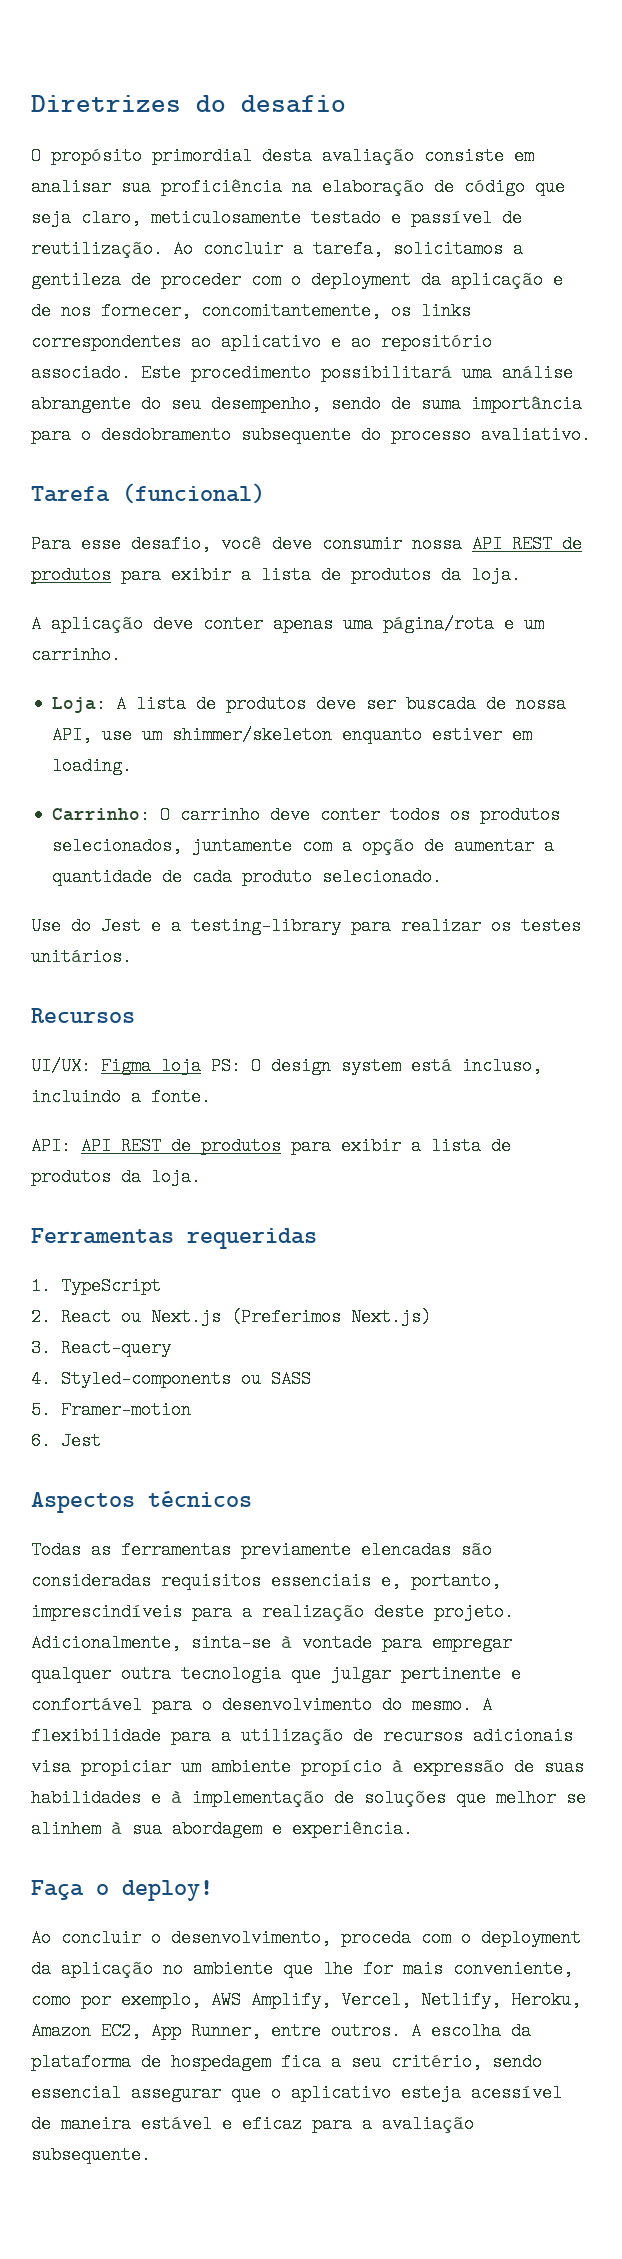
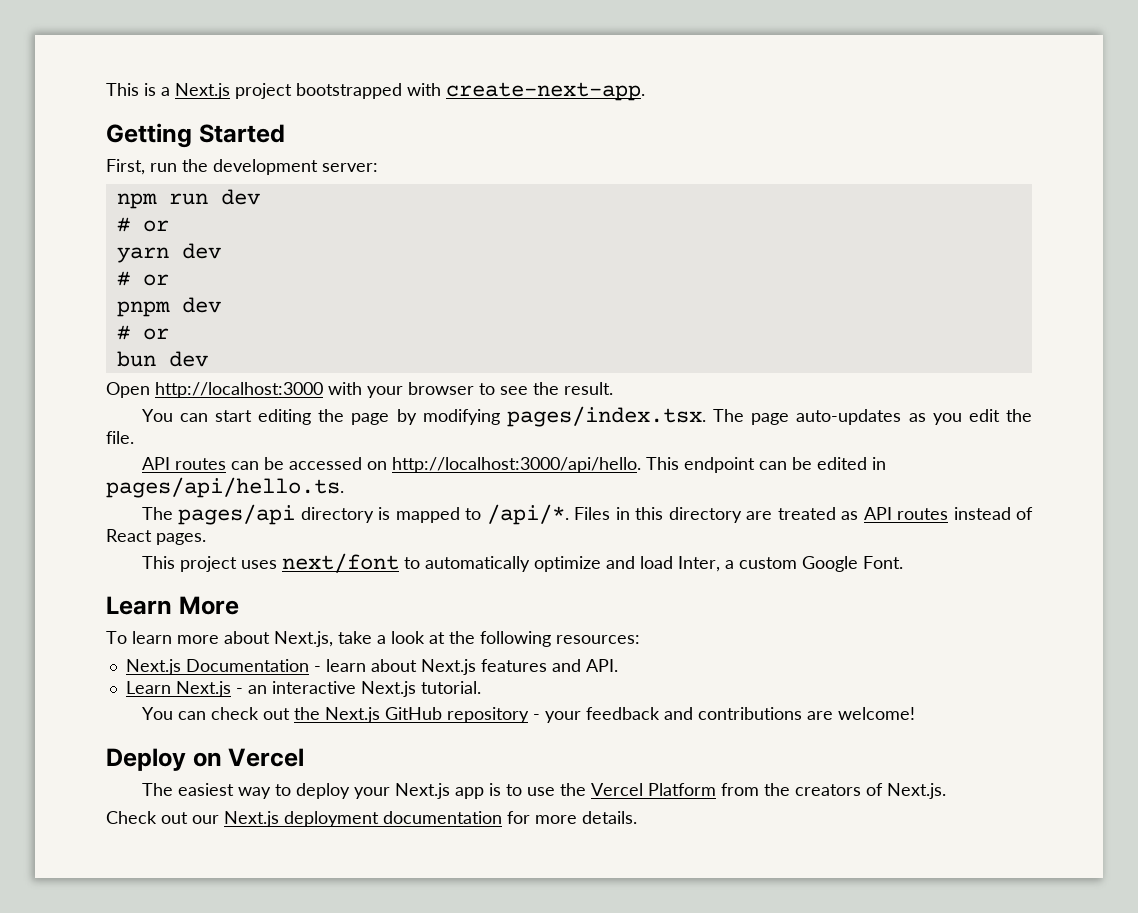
[31,95,346,113] [31,147,534,165] [31,178,565,196] [31,209,522,227] [31,240,523,258] [31,271,563,289] [31,302,471,320] [31,333,492,351] [31,364,573,382] [31,395,582,413] [31,426,591,444] [31,483,265,504] [31,535,582,553] [31,566,521,584] [31,615,544,633] [31,646,121,664] [52,695,567,713] [52,726,533,744] [52,757,133,775] [52,806,561,824] [52,837,555,855] [52,868,443,886] [31,917,581,935] [31,948,132,966] [31,1008,135,1023] [31,1057,542,1075] [31,1088,211,1106] [31,1137,511,1155] [31,1168,201,1186] [31,1228,317,1249] [31,1277,161,1295] [31,1308,431,1326] [31,1339,171,1357] [31,1370,311,1388] [31,1401,191,1419] [31,1432,101,1450] [31,1491,252,1513] [31,1541,492,1559] [31,1572,501,1590] [31,1603,514,1621] [31,1634,512,1652] [31,1665,521,1683] [31,1696,492,1714] [31,1727,573,1745] [31,1758,584,1776] [31,1789,586,1807] [31,1820,413,1838] [31,1880,213,1901] [31,1929,581,1947] [31,1960,573,1978] [31,1991,581,2009] [31,2022,531,2040] [31,2053,542,2071] [31,2084,562,2102] [31,2115,474,2133] [31,2146,151,2164] Diretrizes do desafio // O propósito primordial desta avaliação consiste em analisar sua proficiência na elaboração de código que seja claro, meticulosamente testado e passível de reutilização. Ao concluir a tarefa, solicitamos a gentileza de proceder com o deployment da aplicação e de nos fornecer, concomitantemente, os links correspondentes ao aplicativo e ao repositório associado. Este procedimento possibilitará uma análise abrangente do seu desempenho, sendo de suma importância para o desdobramento subsequente do processo avaliativo. // Tarefa (funcional) // Para esse desafio, você deve consumir nossa API REST de produtos para exibir a lista de produtos da loja. // A aplicação deve conter apenas uma página/rota e um carrinho. // Loja: A lista de produtos deve ser buscada de nossa API, use um shimmer/skeleton enquanto estiver em loading. // Carrinho: O carrinho deve conter todos os produtos selecionados, juntamente com a opção de aumentar a quantidade de cada produto selecionado. // Use do Jest e a testing-library para realizar os testes unitários. // Recursos // UI/UX: Figma loja PS: O design system está incluso, incluindo a fonte. // API: API REST de produtos para exibir a lista de produtos da loja. // Ferramentas requeridas // 1. TypeScript // 2. React ou Next.js (Preferimos Next.js) // 3. React-query // 4. Styled-components ou SASS // 5. Framer-motion // 6. Jest // Aspectos técnicos // Todas as ferramentas previamente elencadas são consideradas requisitos essenciais e, portanto, imprescindíveis para a realização deste projeto. Adicionalmente, sinta-se à vontade para empregar qualquer outra tecnologia que julgar pertinente e confortável para o desenvolvimento do mesmo. A flexibilidade para a utilização de recursos adicionais visa propiciar um ambiente propício à expressão de suas habilidades e à implementação de soluções que melhor se alinhem à sua abordagem e experiência. // Faça o deploy! // Ao concluir o desenvolvimento, proceda com o deployment da aplicação no ambiente que lhe for mais conveniente, como por exemplo, AWS Amplify, Vercel, Netlify, Heroku, Amazon EC2, App Runner, entre outros. A escolha da plataforma de hospedagem fica a seu critério, sendo essencial assegurar que o aplicativo esteja acessível de maneira estável e eficaz para a avaliação subsequente. -> [106,82,645,101] [106,123,285,148] [106,159,378,175] [116,189,260,209] [116,217,169,232] [116,243,221,263] [116,271,169,286] [116,297,221,317] [116,325,169,340] [116,351,208,367] [106,382,613,398] [141,406,1032,427] [106,431,134,444] [141,457,886,473] [106,477,344,498] [141,504,1033,525] [106,529,206,545] [141,553,903,573] [106,596,239,615] [106,631,640,647] [125,659,618,675] [125,681,481,697] [141,707,915,723] [106,748,305,771] [141,783,946,799] [106,811,637,827] This is a Next.js project bootstrapped with create-next-app. // Getting Started // First, run the development server: // npm run dev // # or // yarn dev // # or // pnpm dev // # or // bun dev // Open http://localhost:3000 with your browser to see the result. // You can start editing the page by modifying pages/index.tsx. The page auto-updates as you edit the file. // API routes can be accessed on http://localhost:3000/api/hello. This endpoint can be edited in pages/api/hello.ts. // The pages/api directory is mapped to /api/*. Files in this directory are treated as API routes instead of React pages. // This project uses next/font to automatically optimize and load Inter, a custom Google Font. // Learn More // To learn more about Next.js, take a look at the following resources: // Next.js Documentation - learn about Next.js features and API. // Learn Next.js - an interactive Next.js tutorial. // You can check out the Next.js GitHub repository - your feedback and contributions are welcome! // Deploy on Vercel // The easiest way to deploy your Next.js app is to use the Vercel Platform from the creators of Next.js. // Check out our Next.js deployment documentation for more details.

